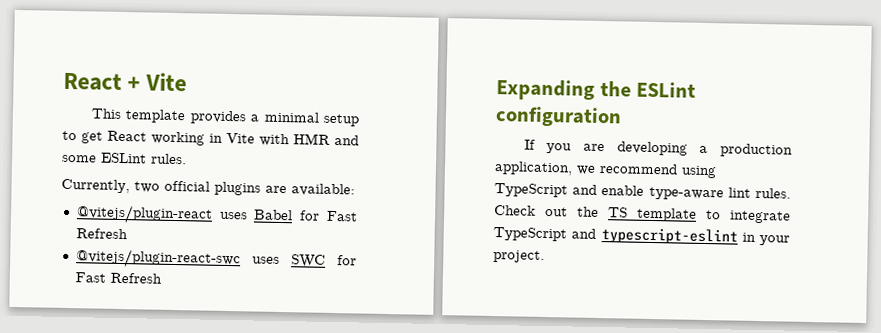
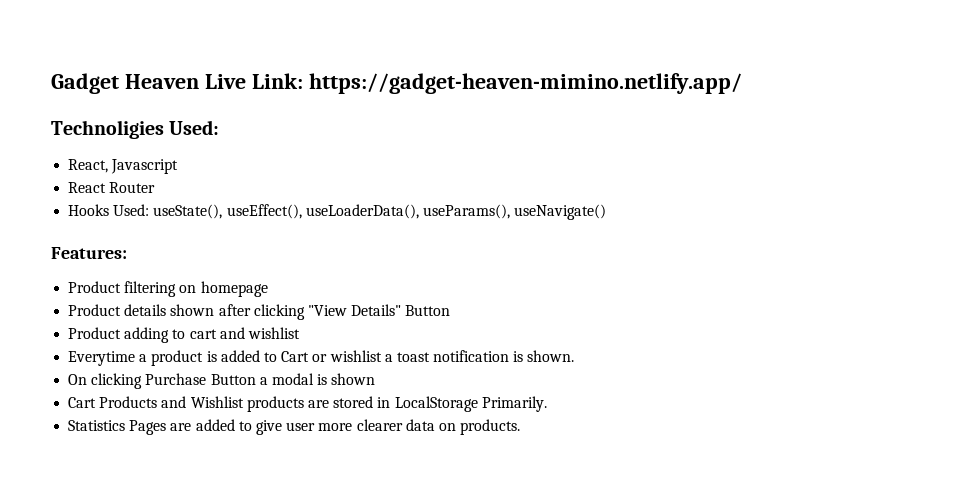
[63,72,187,92] [90,108,359,127] [62,130,359,147] [62,152,187,165] [61,178,355,197] [75,204,358,225] [75,228,128,240] [75,248,357,270] [74,272,162,284] [496,79,697,101] [495,106,622,128] [523,139,793,158] [494,161,717,179] [494,183,791,201] [494,205,791,224] [493,227,790,246] [493,250,545,263] React + Vite // This template provides a minimal setup to get React working in Vite with HMR and some ESLint rules. // Currently, two official plugins are available: // @vitejs/plugin-react uses Babel for Fast Refresh // @vitejs/plugin-react-swc uses SWC for Fast Refresh // Expanding the ESLint configuration // If you are developing a production application, we recommend using TypeScript and enable type-aware lint rules. Check out the TS template to integrate TypeScript and typescript-eslint in your project. -> [51,73,742,94] [51,120,220,139] [68,159,179,174] [68,182,156,193] [68,204,607,220] [51,247,127,259] [68,281,268,297] [68,304,451,320] [68,327,300,343] [68,350,575,366] [68,373,376,389] [68,396,547,412] [68,419,521,435] Gadget Heaven Live Link: https://gadget-heaven-mimino.netlify.app/ // Technoligies Used: // React, Javascript // React Router // Hooks Used: useState(), useEffect(), useLoaderData(), useParams(), useNavigate() // Features: // Product filtering on homepage // Product details shown after clicking "View Details" Button // Product adding to cart and wishlist // Everytime a product is added to Cart or wishlist a toast notification is shown. // On clicking Purchase Button a modal is shown // Cart Products and Wishlist products are stored in LocalStorage Primarily. // Statistics Pages are added to give user more clearer data on products.

